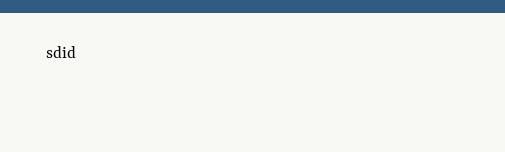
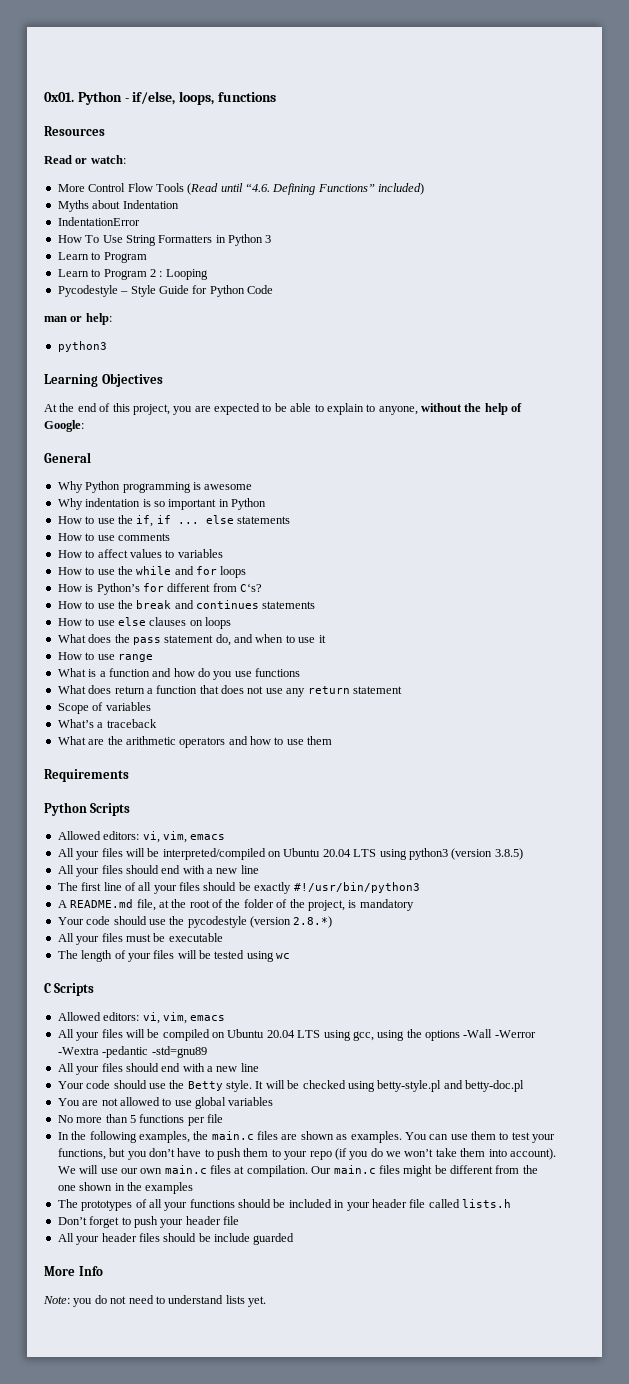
[46,46,76,58] sdid -> [44,91,276,105] [44,126,105,136] [44,155,126,164] [57,183,425,195] [57,200,179,212] [57,217,140,226] [57,234,272,246] [57,252,147,263] [57,269,208,280] [57,285,273,297] [44,313,112,325] [57,341,107,352] [44,373,163,387] [44,403,523,415] [44,420,84,432] [44,452,91,463] [57,481,253,493] [57,498,266,510] [57,515,290,527] [57,533,170,541] [57,549,223,558] [57,566,247,578] [57,583,262,595] [57,600,316,609] [57,617,231,629] [57,634,326,646] [57,652,153,662] [57,668,301,680] [57,685,402,697] [57,702,151,714] [57,719,157,728] [57,736,333,748] [44,769,129,782] [44,802,131,816] [57,831,226,843] [57,848,523,860] [57,865,259,877] [57,882,420,894] [57,899,414,911] [57,916,333,928] [57,933,223,945] [57,950,291,962] [44,983,95,996] [57,1012,226,1024] [57,1029,536,1041] [57,1046,207,1058] [57,1063,259,1075] [57,1080,524,1092] [57,1097,274,1109] [57,1114,223,1126] [57,1131,556,1143] [57,1148,556,1160] [57,1165,538,1177] [57,1182,194,1194] [57,1199,511,1211] [57,1216,239,1228] [57,1233,295,1245] [44,1266,103,1276] [43,1295,266,1307] 0x01. Python - if/else, loops, functions // Resources // Read or watch: // More Control Flow Tools (Read until “4.6. Defining Functions” included) // Myths about Indentation // IndentationError // How To Use String Formatters in Python 3 // Learn to Program // Learn to Program 2 : Looping // Pycodestyle – Style Guide for Python Code // man or help: // python3 // Learning Objectives // At the end of this project, you are expected to be able to explain to anyone, without the help of Google: // General // Why Python programming is awesome // Why indentation is so important in Python // How to use the if, if ... else statements // How to use comments // How to affect values to variables // How to use the while and for loops // How is Python’s for different from C‘s? // How to use the break and continues statements // How to use else clauses on loops // What does the pass statement do, and when to use it // How to use range // What is a function and how do you use functions // What does return a function that does not use any return statement // Scope of variables // What’s a traceback // What are the arithmetic operators and how to use them // Requirements // Python Scripts // Allowed editors: vi, vim, emacs // All your files will be interpreted/compiled on Ubuntu 20.04 LTS using python3 (version 3.8.5) // All your files should end with a new line // The first line of all your files should be exactly #!/usr/bin/python3 // A README.md file, at the root of the folder of the project, is mandatory // Your code should use the pycodestyle (version 2.8.*) // All your files must be executable // The length of your files will be tested using wc // C Scripts // Allowed editors: vi, vim, emacs // All your files will be compiled on Ubuntu 20.04 LTS using gcc, using the options -Wall -Werror -Wextra -pedantic -std=gnu89 // All your files should end with a new line // Your code should use the Betty style. It will be checked using betty-style.pl and betty-doc.pl // You are not allowed to use global variables // No more than 5 functions per file // In the following examples, the main.c files are shown as examples. You can use them to test your functions, but you don’t have to push them to your repo (if you do we won’t take them into account). We will use our own main.c files at compilation. Our main.c files might be different from the one shown in the examples // The prototypes of all your functions should be included in your header file called lists.h // Don’t forget to push your header file // All your header files should be include guarded // More Info // Note: you do not need to understand lists yet.

